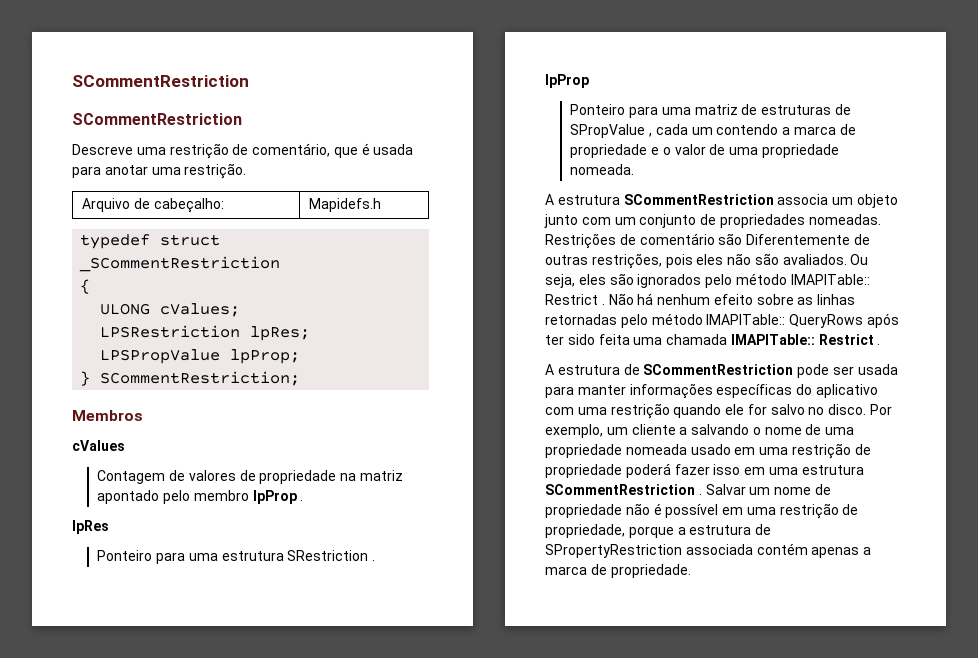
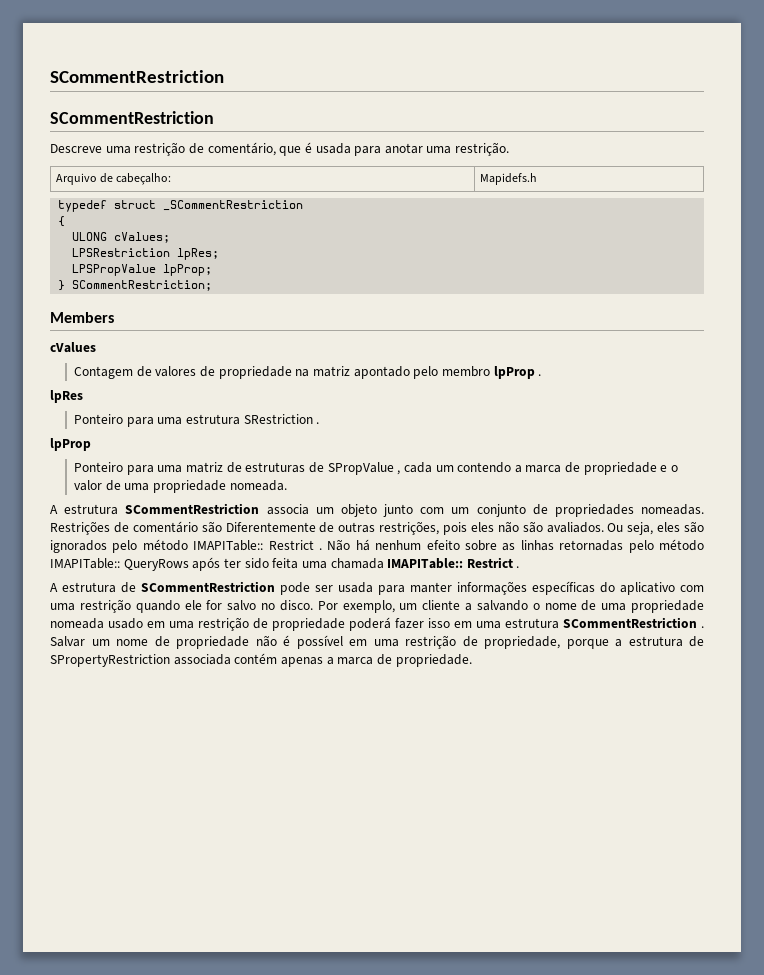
[72,410,143,421] Membros -> [50,312,114,323] Members

